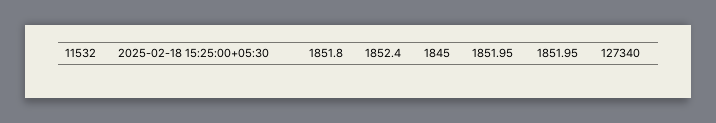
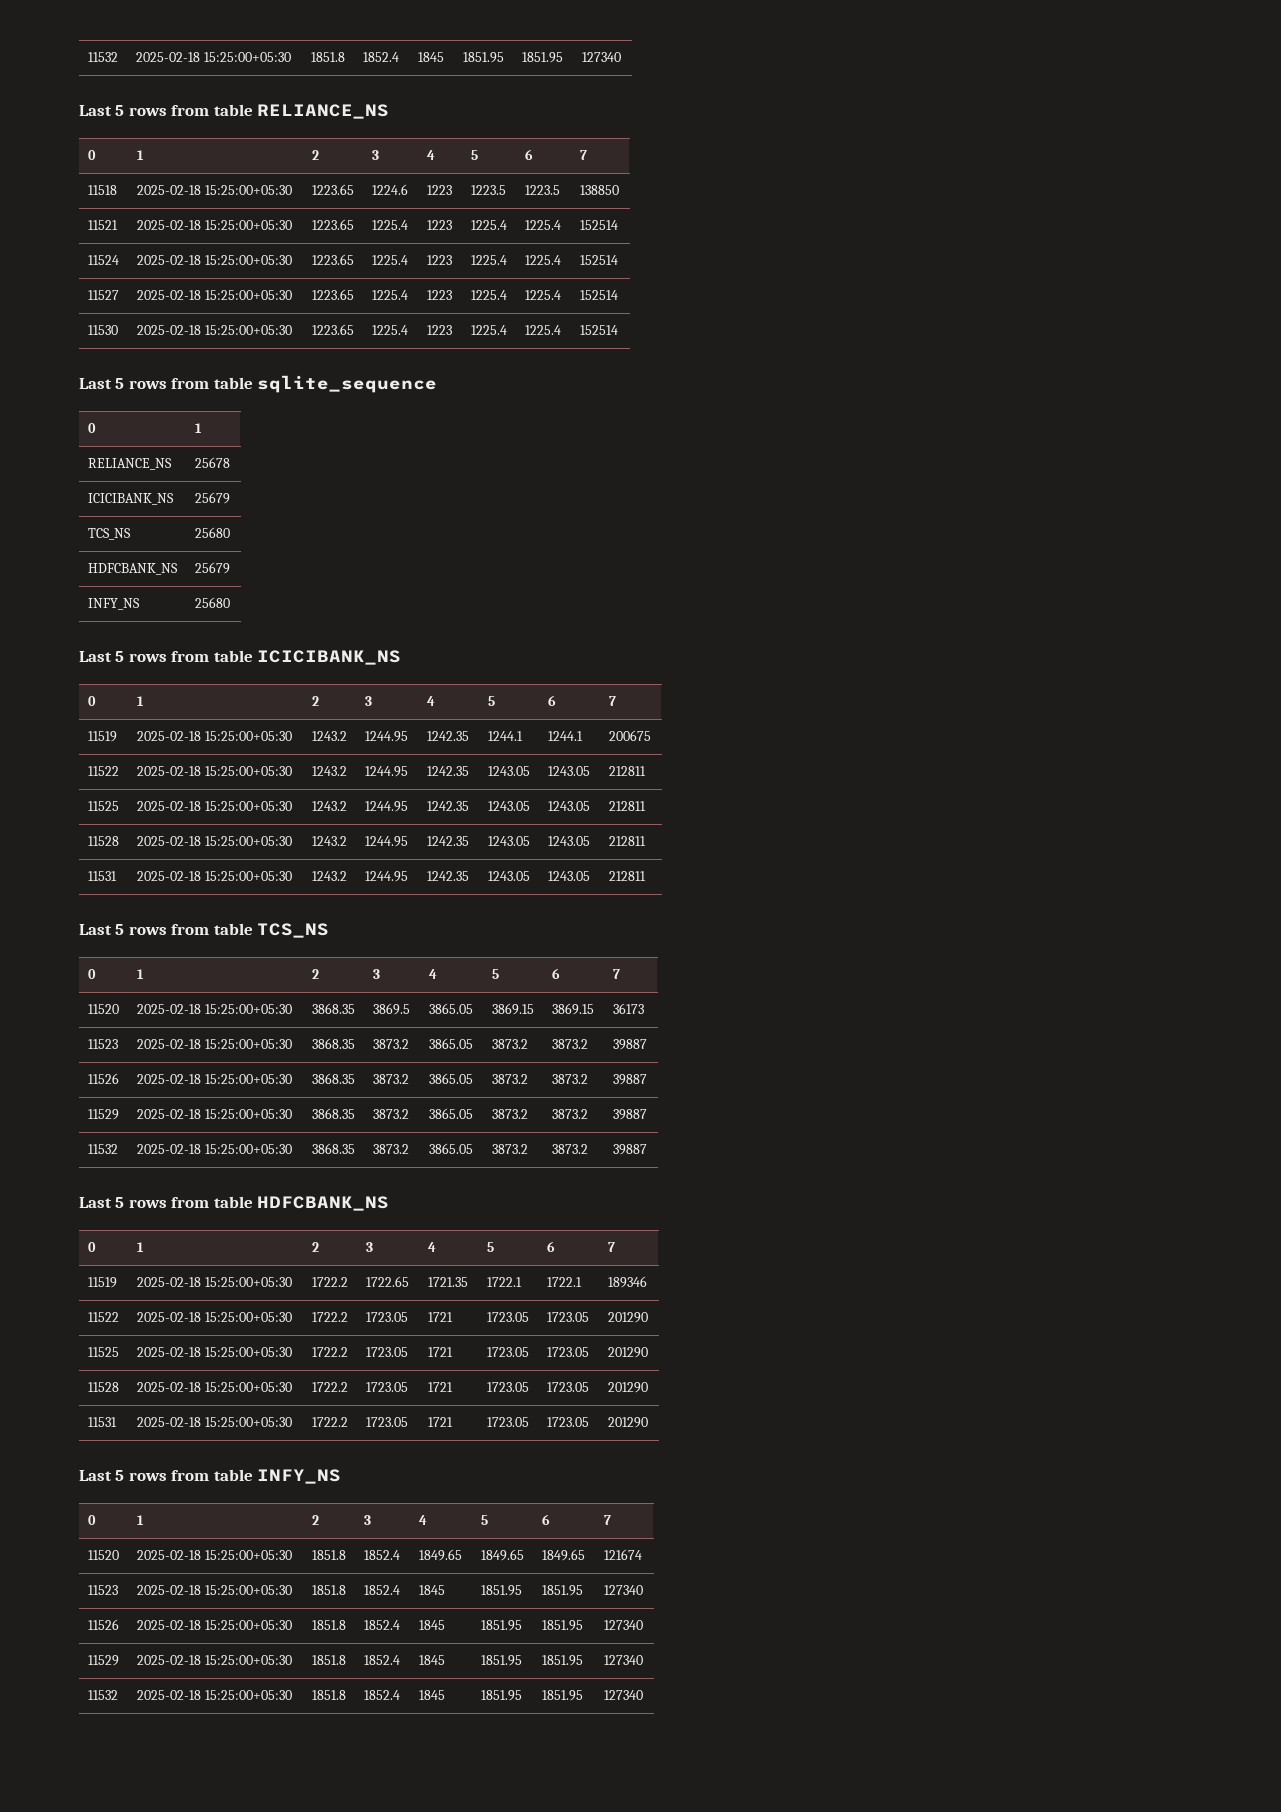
[65,48,97,58] [118,48,270,58] [309,48,344,58] [365,48,402,58] [424,48,451,58] [472,48,514,58] [537,48,579,58] [601,48,641,58] 11532 | 2025-02-18 15:25:00+05:30 | 1851.8 | 1852.4 | 1845 | 1851.95 | 1851.95 | 127340 -> [87,52,118,62] [135,52,291,62] [310,52,345,62] [362,52,399,62] [417,52,444,62] [462,52,504,63] [521,52,563,63] [581,52,621,62] [79,104,390,119] [87,150,96,160] [136,150,144,160] [311,150,319,160] [371,150,379,160] [426,150,435,160] [470,150,478,160] [524,149,533,160] [579,150,587,160] [87,185,117,195] [136,185,292,195] [311,184,354,195] [371,184,408,195] [426,185,452,195] [470,185,506,195] [524,185,560,195] [579,185,619,195] [87,220,118,230] [136,220,292,230] [311,219,354,230] [371,220,408,230] [426,220,452,230] [470,220,507,230] [524,220,561,230] [579,220,618,230] [87,255,119,265] [136,255,292,265] [311,254,354,265] [371,255,408,265] [426,255,452,265] [470,255,507,265] [524,255,561,265] [579,255,618,265] [87,290,119,300] [136,290,292,300] [311,289,354,300] [371,290,408,300] [426,290,452,300] [470,290,507,300] [524,290,561,300] [579,290,618,300] [87,325,118,335] [136,325,292,335] [311,324,354,335] [371,325,408,335] [426,325,452,335] [470,325,507,335] [524,325,561,335] [579,325,618,335] [79,375,438,393] [87,423,96,433] [194,423,202,433] [87,458,172,470] [194,457,230,468] [87,493,174,505] [194,492,230,504] [87,528,131,540] [194,527,230,538] [87,563,178,575] [194,562,230,574] [87,598,140,610] [194,597,230,608] [79,650,402,665] [87,696,96,706] [136,696,144,706] [311,696,319,706] [364,696,372,706] [426,696,435,706] [487,696,495,706] [547,695,556,706] [608,696,616,706] [87,731,117,742] [136,731,292,741] [311,731,347,741] [364,731,408,742] [426,731,469,741] [487,731,523,741] [547,731,583,741] [608,730,651,741] [87,766,119,776] [136,766,292,776] [311,766,347,776] [364,766,408,777] [426,766,469,776] [487,766,530,776] [547,766,590,776] [608,766,646,776] [87,801,119,811] [136,801,292,811] [311,801,347,811] [364,801,408,812] [426,801,469,811] [487,801,530,811] [547,801,590,811] [608,801,646,811] [87,836,119,846] [136,836,292,846] [311,836,347,846] [364,836,408,847] [426,836,469,846] [487,836,530,846] [547,836,590,846] [608,836,646,846] [87,871,117,881] [136,871,292,881] [311,871,347,881] [364,871,408,882] [426,871,469,881] [487,871,530,881] [547,871,590,881] [608,871,646,881] [79,923,330,938] [87,969,96,979] [136,969,144,979] [311,969,319,979] [372,969,380,979] [428,969,437,979] [491,969,499,979] [551,968,560,979] [612,969,620,979] [87,1004,119,1014] [136,1004,292,1014] [311,1003,355,1014] [372,1003,410,1015] [428,1003,473,1014] [491,1003,534,1015] [551,1003,594,1015] [612,1003,644,1014] [87,1039,118,1049] [136,1039,292,1049] [311,1038,355,1049] [372,1039,409,1049] [428,1038,473,1049] [491,1039,528,1049] [551,1039,588,1049] [612,1039,647,1050] [87,1073,119,1084] [136,1074,292,1084] [311,1073,355,1084] [372,1074,409,1084] [428,1073,473,1084] [491,1074,528,1084] [551,1074,588,1084] [612,1074,647,1085] [87,1109,119,1120] [136,1109,292,1119] [311,1108,355,1119] [372,1109,409,1119] [428,1108,473,1119] [491,1109,528,1119] [551,1109,588,1119] [612,1109,647,1120] [87,1144,118,1154] [136,1144,292,1154] [311,1143,355,1154] [372,1144,409,1154] [428,1143,473,1154] [491,1144,528,1154] [551,1144,588,1154] [612,1144,647,1155] [79,1196,390,1211] [87,1242,96,1252] [136,1242,144,1252] [311,1242,319,1252] [365,1242,373,1252] [427,1242,436,1252] [486,1242,494,1252] [546,1241,555,1252] [607,1242,615,1252] [87,1277,117,1288] [136,1277,292,1287] [311,1277,348,1287] [365,1276,409,1287] [427,1277,468,1287] [486,1277,522,1287] [546,1277,582,1287] [607,1276,647,1288] [87,1312,119,1322] [136,1312,292,1322] [311,1312,348,1322] [365,1312,408,1322] [427,1312,453,1322] [486,1312,529,1322] [546,1312,589,1322] [607,1312,648,1323] [87,1347,119,1357] [136,1347,292,1357] [311,1347,348,1357] [365,1347,408,1357] [427,1347,453,1357] [486,1347,529,1357] [546,1347,589,1357] [607,1347,648,1358] [87,1382,119,1392] [136,1382,292,1392] [311,1382,348,1392] [365,1382,408,1392] [427,1382,453,1392] [486,1382,529,1392] [546,1382,589,1392] [607,1382,648,1393] [87,1417,117,1427] [136,1417,292,1427] [311,1417,348,1427] [365,1417,408,1427] [427,1417,453,1427] [486,1417,529,1427] [546,1417,589,1427] [607,1417,648,1428] [79,1469,342,1484] [87,1515,96,1525] [136,1515,144,1525] [311,1515,319,1525] [363,1515,371,1525] [418,1515,427,1525] [480,1515,488,1525] [541,1514,550,1525] [603,1515,611,1525] [87,1550,119,1560] [136,1550,292,1560] [311,1550,346,1560] [363,1550,400,1560] [418,1549,462,1561] [480,1549,524,1561] [541,1549,585,1561] [603,1549,642,1560] [87,1585,118,1595] [136,1585,292,1595] [311,1585,346,1595] [363,1585,400,1595] [418,1585,445,1595] [480,1585,522,1596] [541,1585,583,1596] [603,1585,643,1595] [87,1619,119,1630] [136,1620,292,1630] [311,1620,346,1630] [363,1620,400,1630] [418,1620,445,1630] [480,1620,522,1631] [541,1620,583,1631] [603,1620,643,1630] [87,1655,119,1666] [136,1655,292,1665] [311,1655,346,1665] [363,1655,400,1665] [418,1655,445,1665] [480,1655,522,1666] [541,1655,583,1666] [603,1655,643,1665] [87,1690,118,1700] [136,1690,292,1700] [311,1690,346,1700] [363,1690,400,1700] [418,1690,445,1700] [480,1690,522,1701] [541,1690,583,1701] [603,1690,643,1700] 11532 | 2025-02-18 15:25:00+05:30 | 1851.8 | 1852.4 | 1845 | 1851.95 | 1851.95 | 127340 // Last 5 rows from table RELIANCE_NS // 0 | 1 | 2 | 3 | 4 | 5 | 6 | 7 // 11518 | 2025-02-18 15:25:00+05:30 | 1223.65 | 1224.6 | 1223 | 1223.5 | 1223.5 | 138850 // 11521 | 2025-02-18 15:25:00+05:30 | 1223.65 | 1225.4 | 1223 | 1225.4 | 1225.4 | 152514 // 11524 | 2025-02-18 15:25:00+05:30 | 1223.65 | 1225.4 | 1223 | 1225.4 | 1225.4 | 152514 // 11527 | 2025-02-18 15:25:00+05:30 | 1223.65 | 1225.4 | 1223 | 1225.4 | 1225.4 | 152514 // 11530 | 2025-02-18 15:25:00+05:30 | 1223.65 | 1225.4 | 1223 | 1225.4 | 1225.4 | 152514 // Last 5 rows from table sqlite_sequence // 0 | 1 // RELIANCE_NS | 25678 // ICICIBANK_NS | 25679 // TCS_NS | 25680 // HDFCBANK_NS | 25679 // INFY_NS | 25680 // Last 5 rows from table ICICIBANK_NS // 0 | 1 | 2 | 3 | 4 | 5 | 6 | 7 // 11519 | 2025-02-18 15:25:00+05:30 | 1243.2 | 1244.95 | 1242.35 | 1244.1 | 1244.1 | 200675 // 11522 | 2025-02-18 15:25:00+05:30 | 1243.2 | 1244.95 | 1242.35 | 1243.05 | 1243.05 | 212811 // 11525 | 2025-02-18 15:25:00+05:30 | 1243.2 | 1244.95 | 1242.35 | 1243.05 | 1243.05 | 212811 // 11528 | 2025-02-18 15:25:00+05:30 | 1243.2 | 1244.95 | 1242.35 | 1243.05 | 1243.05 | 212811 // 11531 | 2025-02-18 15:25:00+05:30 | 1243.2 | 1244.95 | 1242.35 | 1243.05 | 1243.05 | 212811 // Last 5 rows from table TCS_NS // 0 | 1 | 2 | 3 | 4 | 5 | 6 | 7 // 11520 | 2025-02-18 15:25:00+05:30 | 3868.35 | 3869.5 | 3865.05 | 3869.15 | 3869.15 | 36173 // 11523 | 2025-02-18 15:25:00+05:30 | 3868.35 | 3873.2 | 3865.05 | 3873.2 | 3873.2 | 39887 // 11526 | 2025-02-18 15:25:00+05:30 | 3868.35 | 3873.2 | 3865.05 | 3873.2 | 3873.2 | 39887 // 11529 | 2025-02-18 15:25:00+05:30 | 3868.35 | 3873.2 | 3865.05 | 3873.2 | 3873.2 | 39887 // 11532 | 2025-02-18 15:25:00+05:30 | 3868.35 | 3873.2 | 3865.05 | 3873.2 | 3873.2 | 39887 // Last 5 rows from table HDFCBANK_NS // 0 | 1 | 2 | 3 | 4 | 5 | 6 | 7 // 11519 | 2025-02-18 15:25:00+05:30 | 1722.2 | 1722.65 | 1721.35 | 1722.1 | 1722.1 | 189346 // 11522 | 2025-02-18 15:25:00+05:30 | 1722.2 | 1723.05 | 1721 | 1723.05 | 1723.05 | 201290 // 11525 | 2025-02-18 15:25:00+05:30 | 1722.2 | 1723.05 | 1721 | 1723.05 | 1723.05 | 201290 // 11528 | 2025-02-18 15:25:00+05:30 | 1722.2 | 1723.05 | 1721 | 1723.05 | 1723.05 | 201290 // 11531 | 2025-02-18 15:25:00+05:30 | 1722.2 | 1723.05 | 1721 | 1723.05 | 1723.05 | 201290 // Last 5 rows from table INFY_NS // 0 | 1 | 2 | 3 | 4 | 5 | 6 | 7 // 11520 | 2025-02-18 15:25:00+05:30 | 1851.8 | 1852.4 | 1849.65 | 1849.65 | 1849.65 | 121674 // 11523 | 2025-02-18 15:25:00+05:30 | 1851.8 | 1852.4 | 1845 | 1851.95 | 1851.95 | 127340 // 11526 | 2025-02-18 15:25:00+05:30 | 1851.8 | 1852.4 | 1845 | 1851.95 | 1851.95 | 127340 // 11529 | 2025-02-18 15:25:00+05:30 | 1851.8 | 1852.4 | 1845 | 1851.95 | 1851.95 | 127340 // 11532 | 2025-02-18 15:25:00+05:30 | 1851.8 | 1852.4 | 1845 | 1851.95 | 1851.95 | 127340

